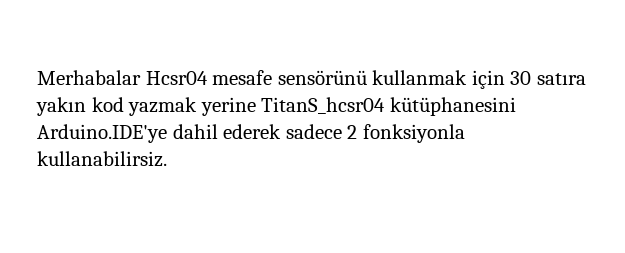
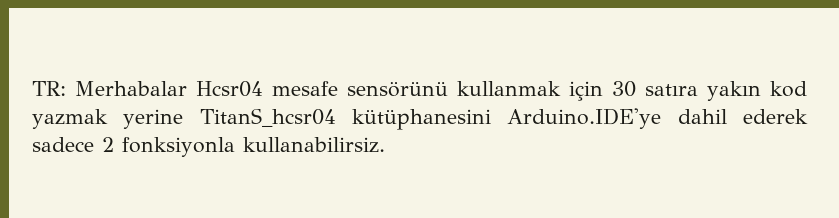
(37, 77) none -> [32,81,66,96] TR:

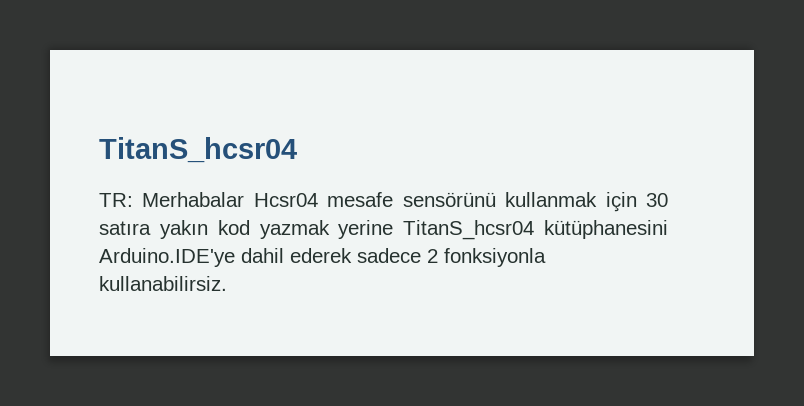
(32, 88) none -> [99,137,297,163] TitanS_hcsr04 //

